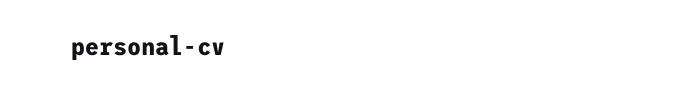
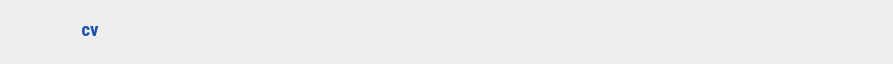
[71,35,225,60] personal-cv -> [81,26,99,36] cv

